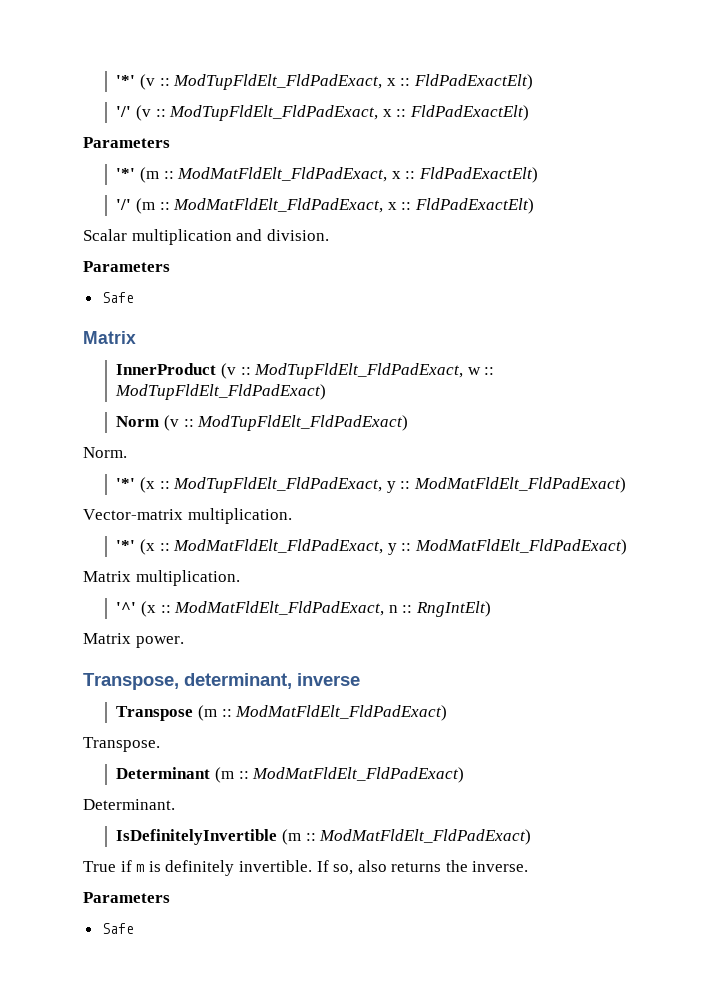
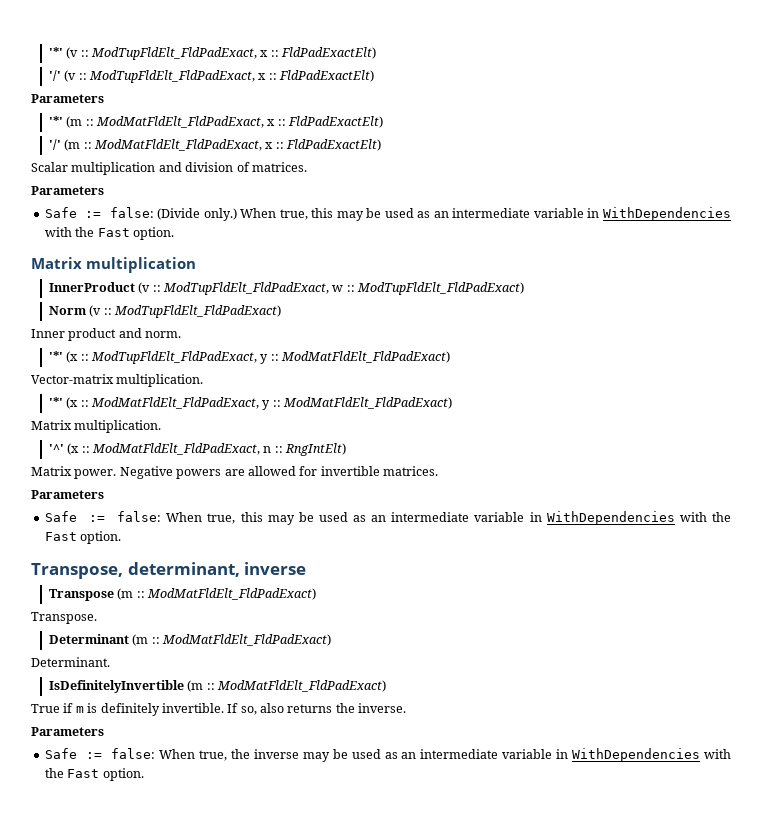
[266,229,329,241] [83,261,170,272] [101,292,134,303] [83,331,136,344] division. // Parameters // Safe // Matrix -> [185,162,307,172] [31,186,104,195] [44,207,731,221] [44,227,174,240] [31,257,196,273] division of matrices. // Parameters // Safe := false: (Divide only.) When true, this may be used as an intermediate variable in WithDependencies with the Fast option. // Matrix multiplication
[83,447,127,458] Norm. -> [31,328,182,341] Inner product and norm.
(184, 642) none -> [119,466,438,479] [31,490,104,499] [44,511,731,525] [44,531,122,544] Negative powers are allowed for invertible matrices. // Parameters // Safe := false: When true, this may be used as an intermediate variable in WithDependencies with the Fast option.
(134, 928) none -> [86,748,731,762] [44,768,144,781] := false: When true, the inverse may be used as an intermediate variable in WithDependencies with the Fast option.

